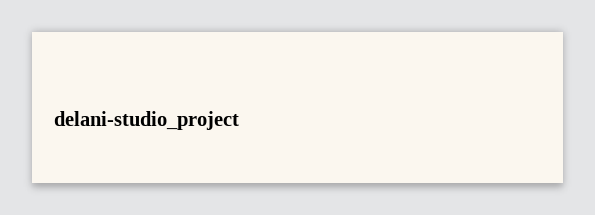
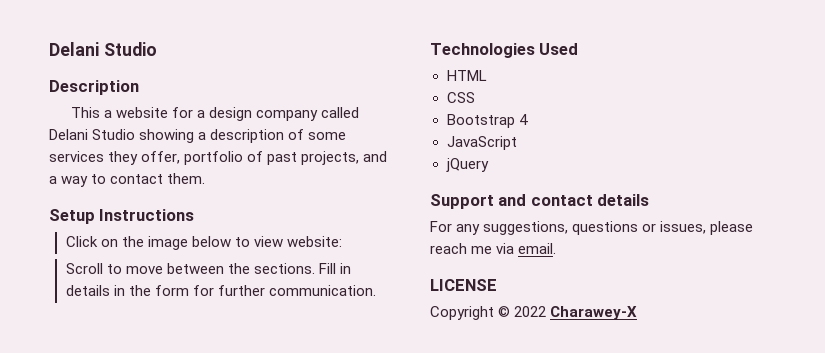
[54,111,239,130] delani-studio_project -> [49,42,157,56] [49,80,139,95] [70,107,359,121] [49,129,347,143] [49,151,388,165] [49,173,206,187] [49,209,195,224] [65,236,343,250] [65,263,352,274] [65,285,377,296] [430,43,579,58] [446,70,487,81] [446,92,475,103] [446,114,528,128] [446,136,517,150] [445,158,489,172] [430,194,650,209] [430,221,754,235] [430,243,557,254] [430,279,497,291] [430,306,638,320] Delani Studio // Description // This a website for a design company called Delani Studio showing a description of some services they offer, portfolio of past projects, and a way to contact them. // Setup Instructions // Click on the image below to view website: // Scroll to move between the sections. Fill in details in the form for further communication. // Technologies Used // HTML // CSS // Bootstrap 4 // JavaScript // jQuery // Support and contact details // For any suggestions, questions or issues, please reach me via email. // LICENSE // Copyright © 2022 Charawey-X

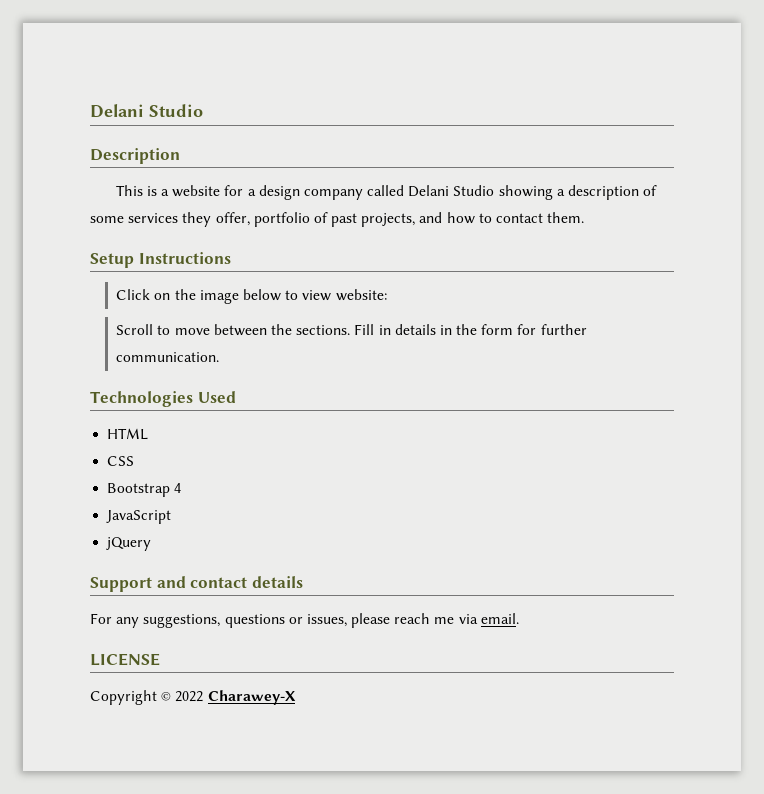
(100, 112) none -> [146,186,157,196] is
[49,176,89,187] a way -> [446,212,475,224] how

